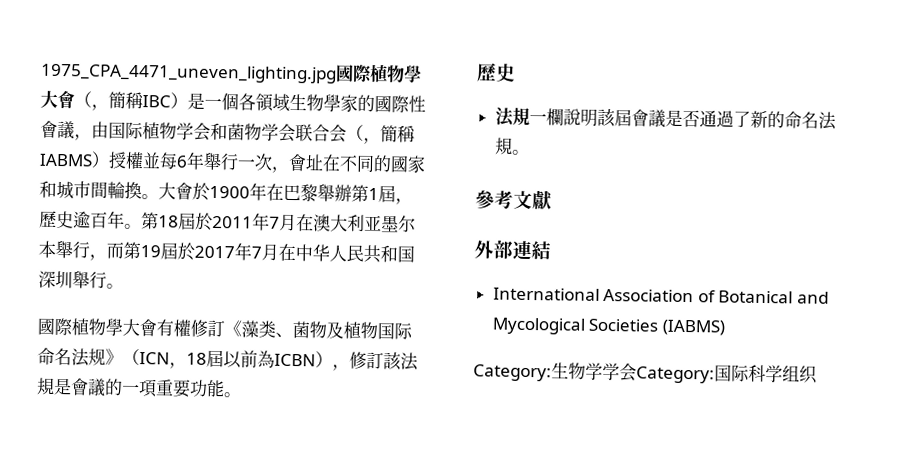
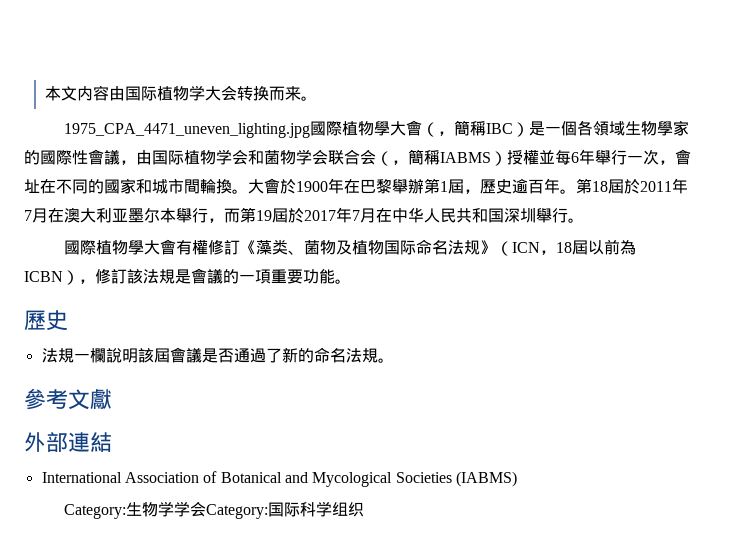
(40, 73) none -> [44,85,317,101] 本文内容由国际植物学大会转换而来。 //

